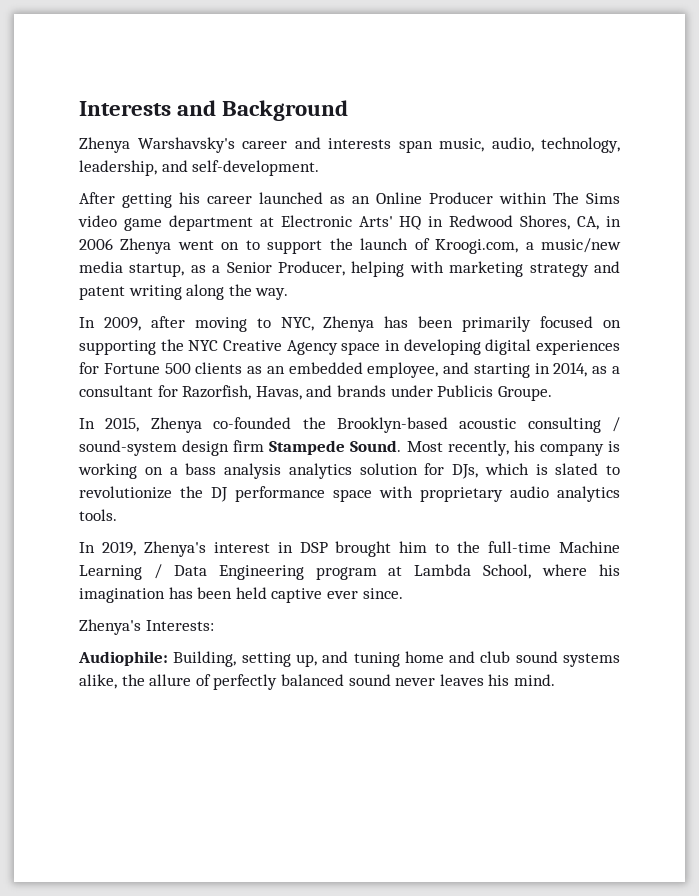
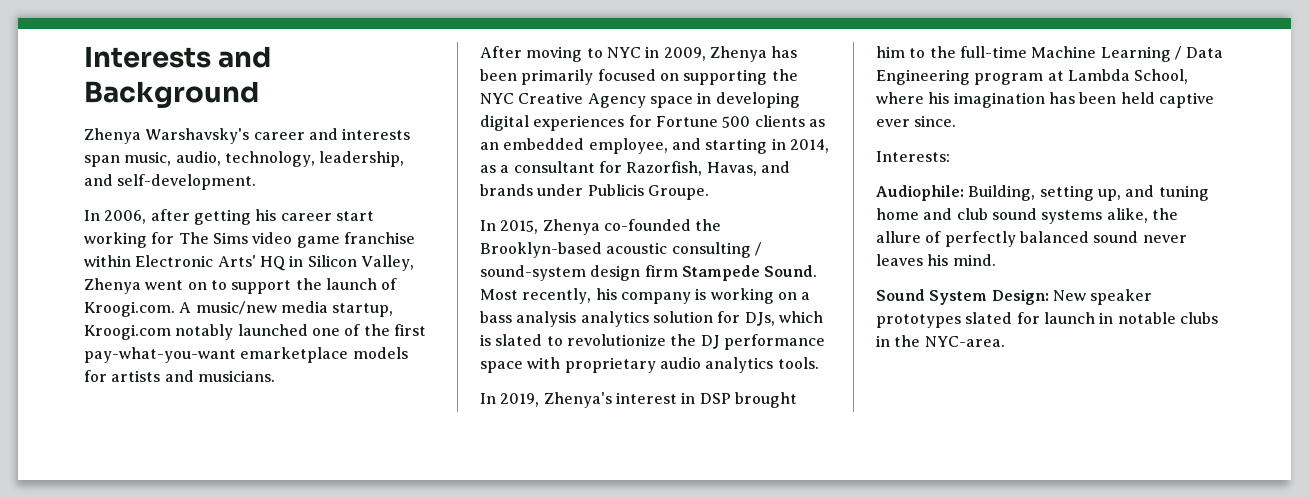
[79,192,547,208] After getting his career launched as an Online Producer within -> [84,209,374,225] [84,232,175,248] In 2006, after getting his career start working for
[168,215,274,231] department at -> [343,232,415,244] [84,255,131,267] franchise within
[449,215,622,230] [79,238,113,250] Redwood Shores, CA, in 2006 -> [307,255,414,271] Silicon Valley,
[435,239,534,254] Kroogi.com, a -> [84,301,192,317] Kroogi.com. A
[190,261,620,277] [79,284,289,300] [79,316,314,332] as a Senior Producer, helping with marketing strategy and patent writing along the way. // In 2009, after moving to NYC, -> [84,324,426,340] [84,347,408,363] [84,370,275,382] [480,46,706,62] Kroogi.com notably launched one of the first pay-what-you-want emarketplace models for artists and musicians. // After moving to NYC in 2009,
[79,619,141,635] Zhenya's -> (957, 121) none
(555, 680) none -> [876,289,1153,305] [876,312,1218,328] [876,335,1005,347] // Sound System Design: New speaker prototypes slated for launch in notable clubs in the NYC-area.

